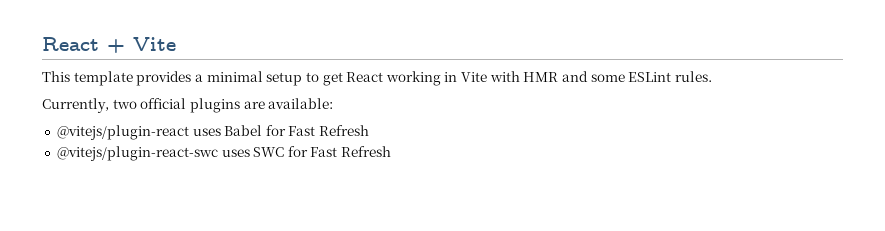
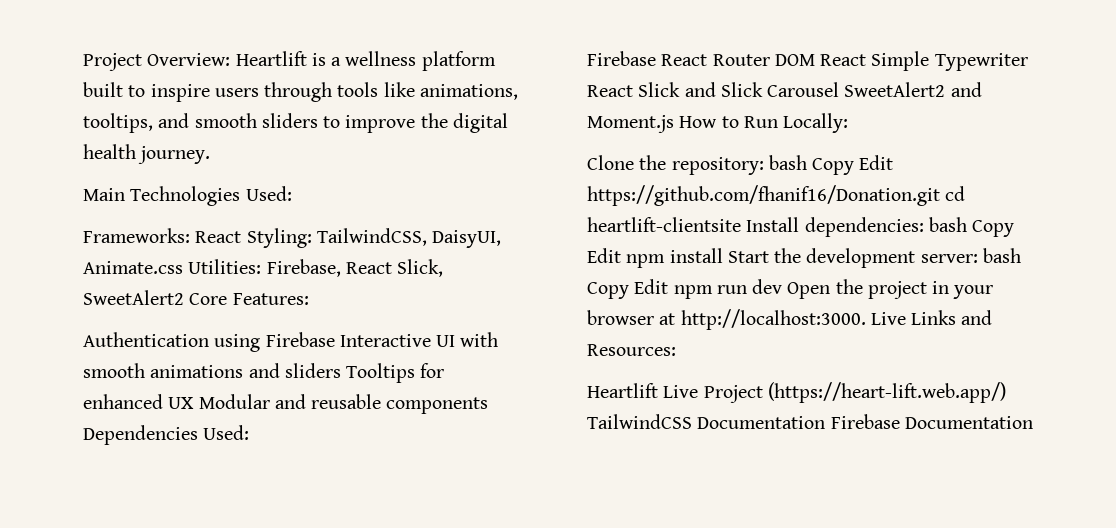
[42,37,176,53] [42,71,712,86] [42,98,334,113] [56,125,370,140] [56,146,392,161] React + Vite // This template provides a minimal setup to get React working in Vite with HMR and some ESLint rules. // Currently, two official plugins are available: // @vitejs/plugin-react uses Babel for Fast Refresh // @vitejs/plugin-react-swc uses SWC for Fast Refresh -> [83,51,496,71] [83,82,518,102] [83,113,508,133] [83,144,211,164] [83,186,292,206] [83,228,502,248] [83,259,444,277] [83,290,309,305] [83,332,499,352] [83,363,445,383] [83,394,489,414] [83,425,250,445] [587,51,1028,71] [587,82,982,97] [587,113,849,133] [587,155,894,175] [587,185,966,206] [587,217,1015,237] [587,248,1021,268] [587,279,994,299] [587,309,993,330] [587,344,676,356] [587,382,1006,403] [587,414,1033,429] Project Overview: Heartlift is a wellness platform built to inspire users through tools like animations, tooltips, and smooth sliders to improve the digital health journey. // Main Technologies Used: // Frameworks: React Styling: TailwindCSS, DaisyUI, Animate.css Utilities: Firebase, React Slick, SweetAlert2 Core Features: // Authentication using Firebase Interactive UI with smooth animations and sliders Tooltips for enhanced UX Modular and reusable components Dependencies Used: // Firebase React Router DOM React Simple Typewriter React Slick and Slick Carousel SweetAlert2 and Moment.js How to Run Locally: // Clone the repository: bash Copy Edit https://github.com/fhanif16/Donation.git cd heartlift-clientsite Install dependencies: bash Copy Edit npm install Start the development server: bash Copy Edit npm run dev Open the project in your browser at http://localhost:3000. Live Links and Resources: // Heartlift Live Project (https://heart-lift.web.app/) TailwindCSS Documentation Firebase Documentation

